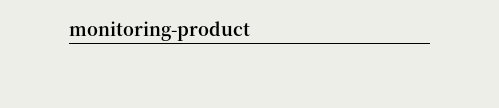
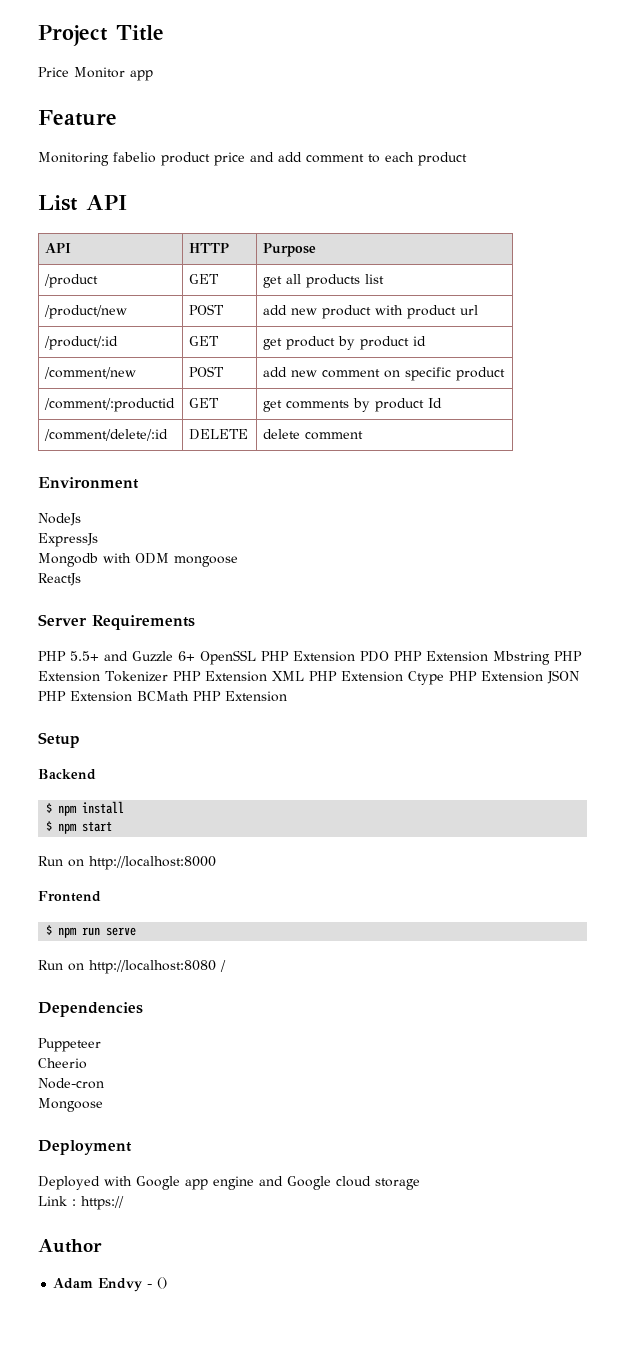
[69,21,250,41] monitoring-product -> [38,25,164,46] [38,67,153,81] [38,110,117,126] [38,152,467,166] [38,195,127,211] [45,243,72,253] [189,243,230,253] [263,243,317,257] [44,274,99,288] [189,274,220,284] [263,274,385,288] [44,305,128,319] [189,304,225,315] [263,305,479,319] [44,336,119,350] [189,336,220,346] [263,336,427,350] [44,367,137,379] [189,366,225,377] [263,367,506,381] [44,398,176,412] [189,398,220,408] [263,398,443,412] [44,429,169,441] [189,429,249,440] [263,429,364,440] [38,477,139,489] [38,513,81,526] [38,533,98,547] [38,553,238,567] [38,573,81,586] [38,614,195,630] [38,650,582,665] [38,670,579,685] [38,691,287,702] [38,732,80,748] [38,769,96,780] [46,801,125,816] [46,821,113,834] [38,856,216,870] [38,891,101,902] [46,925,137,938] [38,960,226,974] [38,1002,143,1017] [38,1038,101,1052] [38,1058,87,1069] [38,1078,104,1089] [38,1098,103,1112] [38,1140,132,1155] [38,1176,420,1190] [38,1196,124,1210] [38,1239,102,1253] [53,1277,168,1292] Project Title // Price Monitor app // Feature // Monitoring fabelio product price and add comment to each product // List API // API | HTTP | Purpose // /product | GET | get all products list // /product/new | POST | add new product with product url // /product/:id | GET | get product by product id // /comment/new | POST | add new comment on specific product // /comment/:productid | GET | get comments by product Id // /comment/delete/:id | DELETE | delete comment // Environment // NodeJs // ExpressJs // Mongodb with ODM mongoose // ReactJs // Server Requirements // PHP 5.5+ and Guzzle 6+ OpenSSL PHP Extension PDO PHP Extension Mbstring PHP Extension Tokenizer PHP Extension XML PHP Extension Ctype PHP Extension JSON PHP Extension BCMath PHP Extension // Setup // Backend // $ npm install // $ npm start // Run on http://localhost:8000 // Frontend // $ npm run serve // Run on http://localhost:8080 / // Dependencies // Puppeteer // Cheerio // Node-cron // Mongoose // Deployment // Deployed with Google app engine and Google cloud storage // Link : https:// // Author // Adam Endvy - ()

